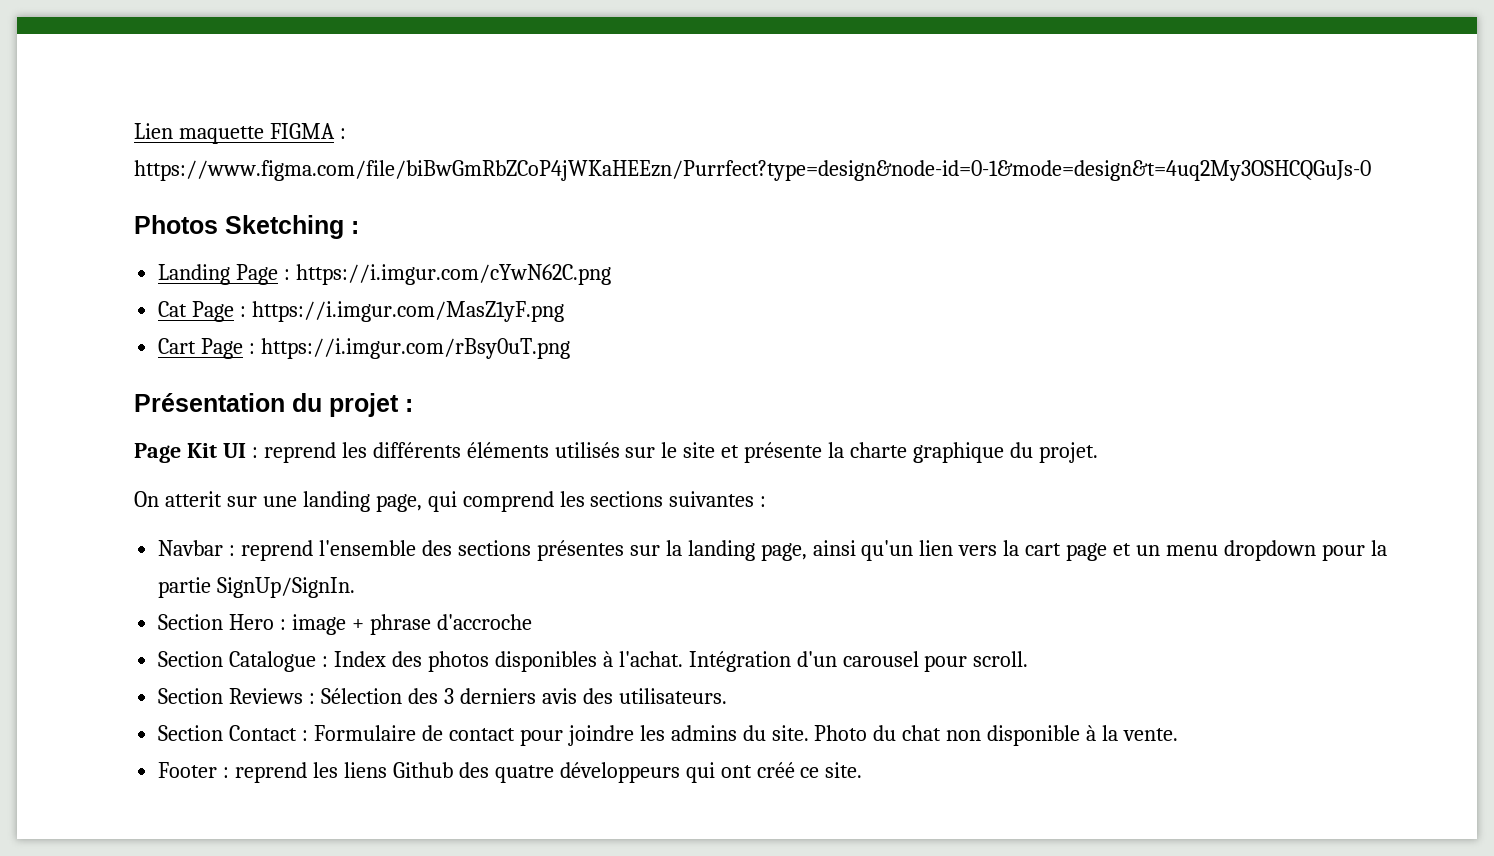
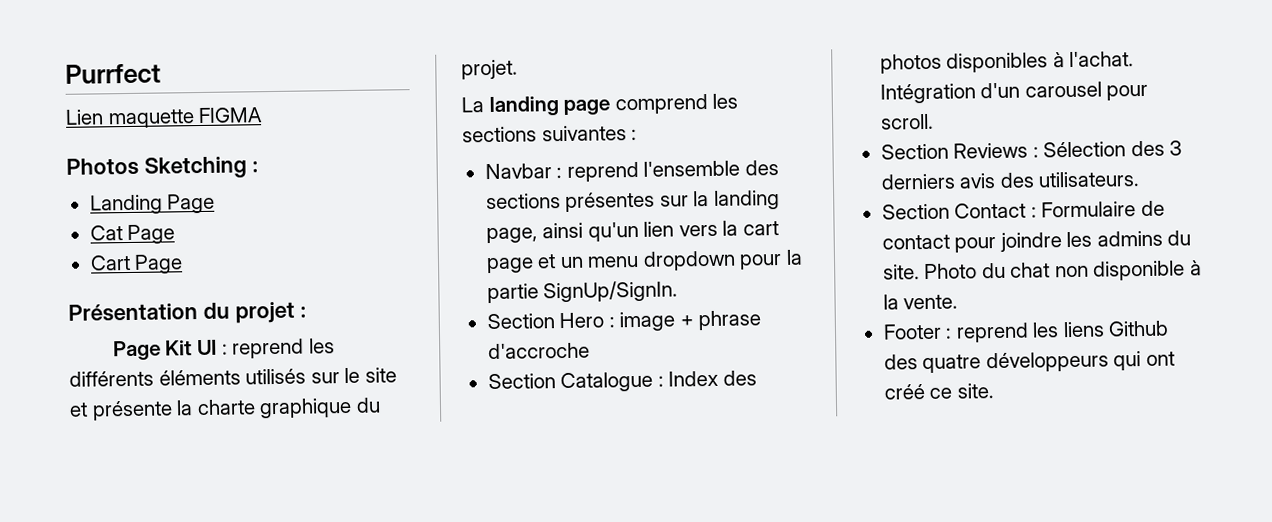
(134, 131) none -> [65,63,161,84] Purrfect //
[339,128,346,139] [134,160,1371,181] : https://www.figma.com/file/biBwGmRbZCoP4jWKaHEEzn/Purrfect?type=design&node-id=0-1&mode=design&t=4uq2My3OSHCQGuJs-0 -> (264, 115) none
[284,264,612,285] : https://i.imgur.com/cYwN62C.png -> (216, 203) none
[240,301,565,322] : https://i.imgur.com/MasZ1yF.png -> (176, 234) none
[249,338,571,359] : https://i.imgur.com/rBsy0uT.png -> (184, 264) none
[134,491,457,512] On atterit sur une landing page, qui -> [461,96,611,117] La landing page

